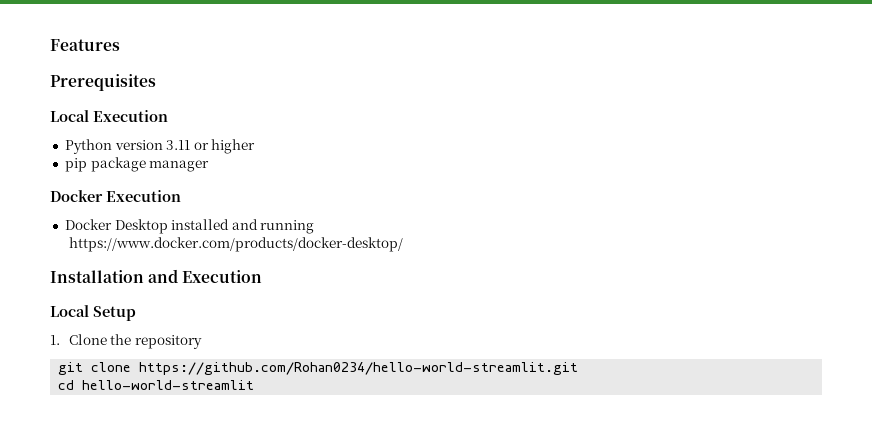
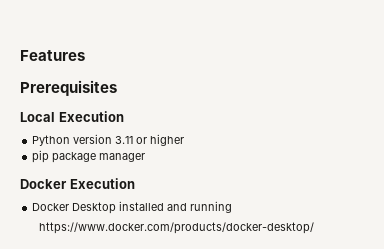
[50,269,263,283] [50,305,136,321] [50,334,203,349] [58,362,579,375] [58,380,255,390] // Installation and Execution // Local Setup // 1. Clone the repository // git clone https://github.com/Rohan0234/hello-world-streamlit.git // cd hello-world-streamlit -> (315, 228) none

